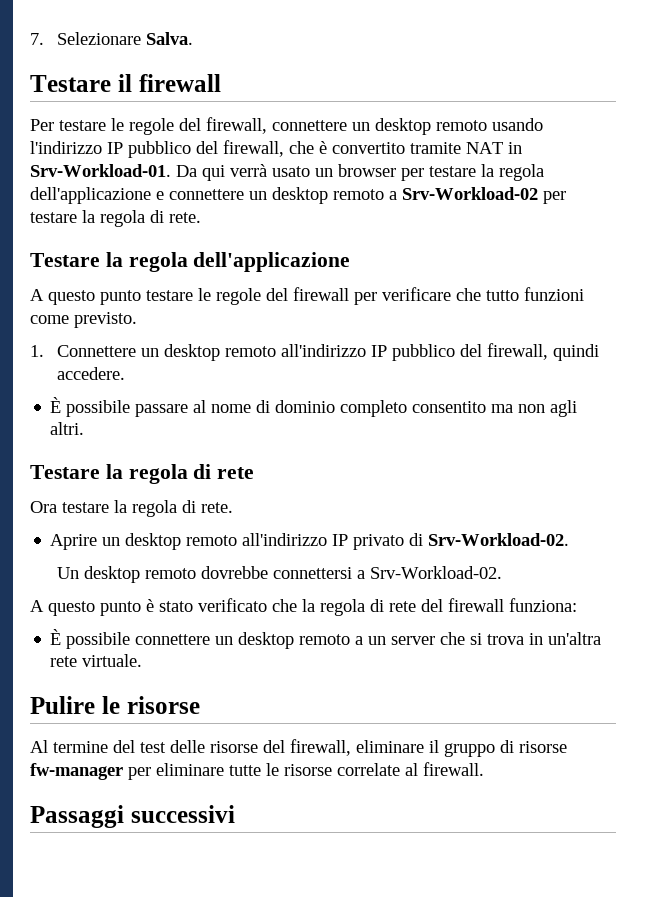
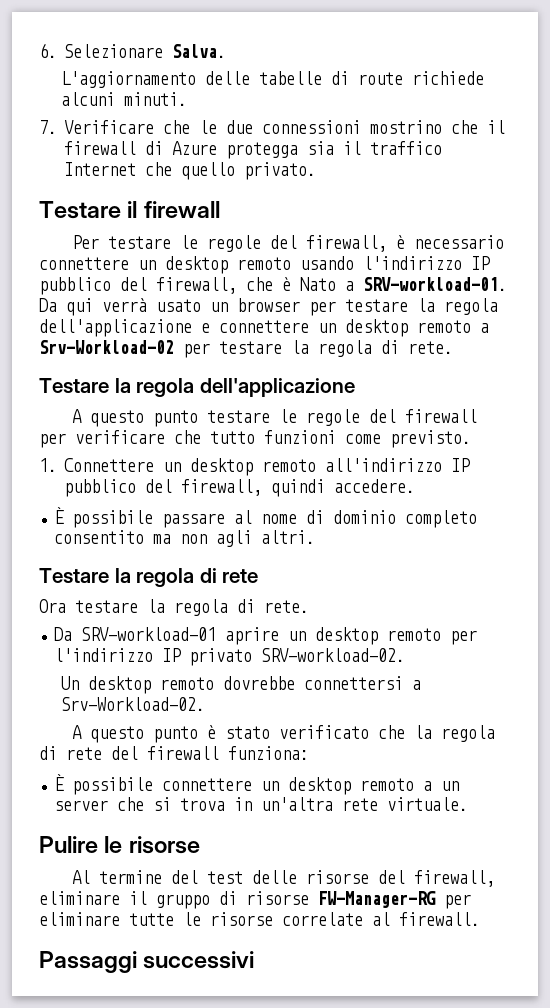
[30,33,44,45] 7. -> [39,43,57,58] 6.
(194, 38) none -> [61,71,485,88] [61,92,188,106] [39,120,505,134] [64,141,442,159] [64,162,316,180] // L'aggiornamento delle tabelle di route richiede alcuni minuti. // 7. Verificare che le due connessioni mostrino che il firewall di Azure protegga sia il traffico Internet che quello privato.
(267, 125) none -> [395,235,504,249] è necessario
[332,142,522,154] [30,164,171,177] convertito tramite NAT in Srv-Workload-01. -> [300,277,507,291] Nato a SRV-workload-01.
[50,533,570,550] Aprire un desktop remoto all'indirizzo IP privato di Srv-Workload-02. -> [54,627,478,645] [54,648,406,666] Da SRV-workload-01 aprire un desktop remoto per l'indirizzo IP privato SRV-workload-02.
[30,763,123,780] fw-manager -> [318,891,436,908] FW-Manager-RG

